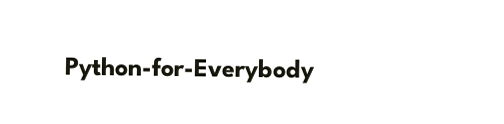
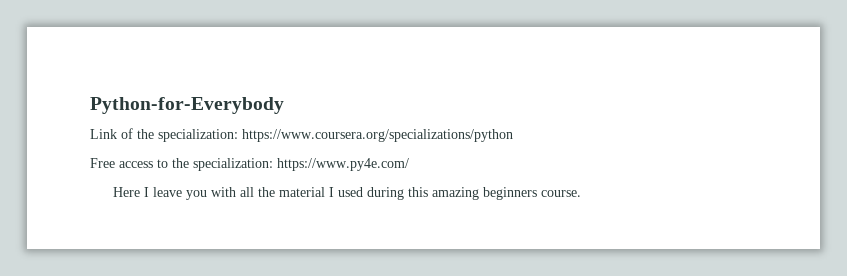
(316, 69) none -> [90,128,513,142] [90,158,409,171] [113,187,582,200] // Link of the specialization: https://www.coursera.org/specializations/python // Free access to the specialization: https://www.py4e.com/ // Here I leave you with all the material I used during this amazing beginners course.

